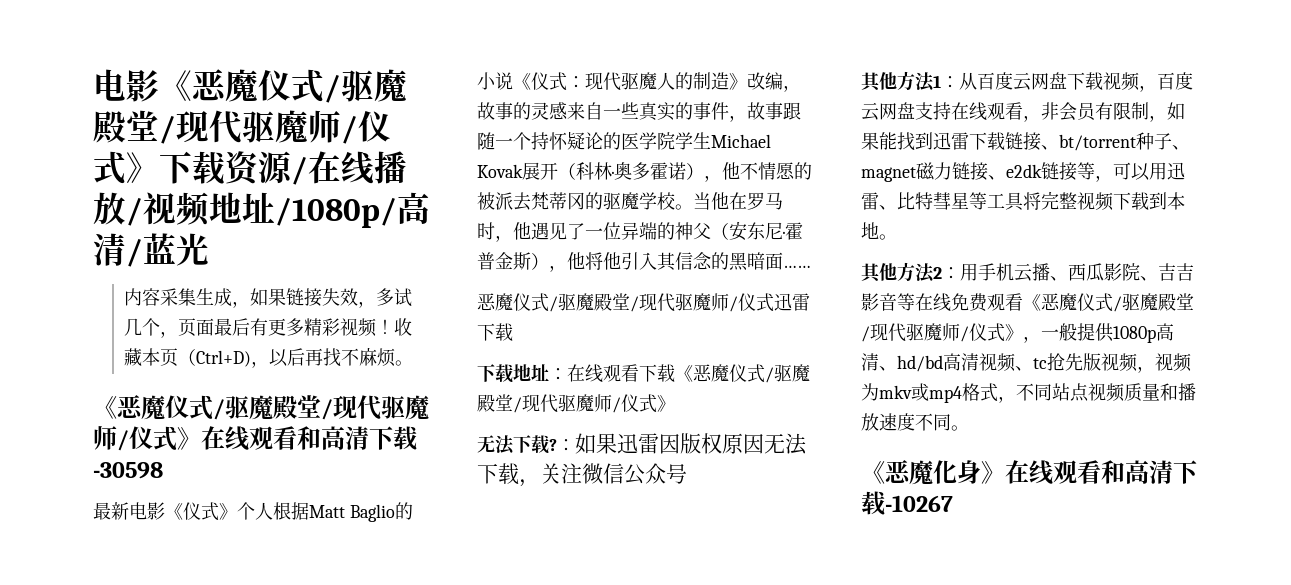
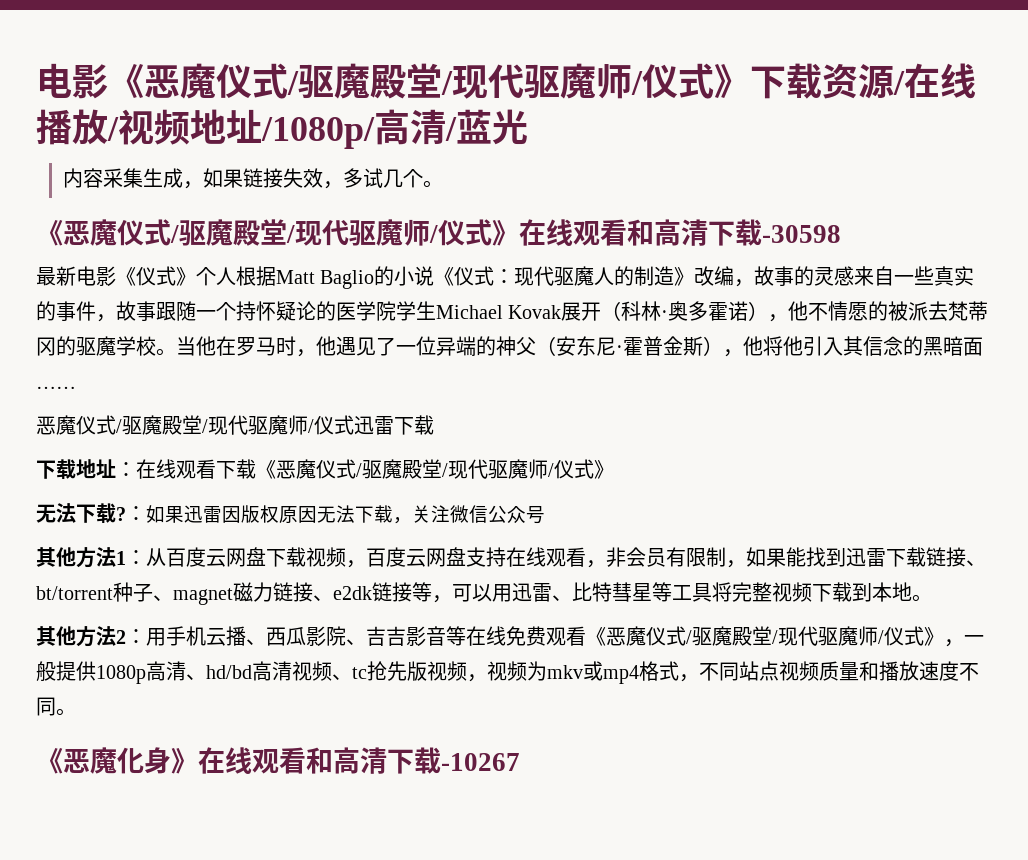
[160,318,413,338] [124,347,396,368] ，页面最后有更多精彩视频！收藏本页（Ctrl+D)，以后再找不麻烦 -> (424, 178) none

